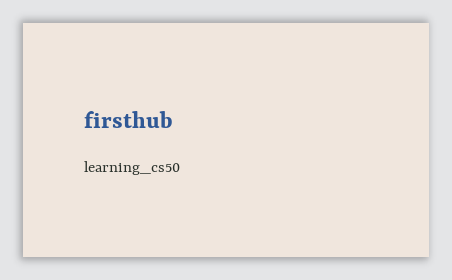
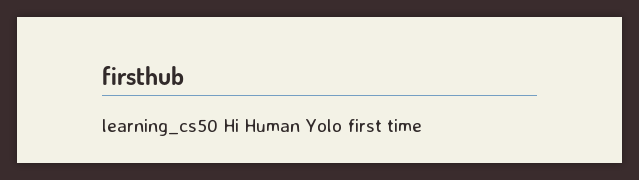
(180, 168) none -> [223,119,422,132] Hi Human Yolo first time

